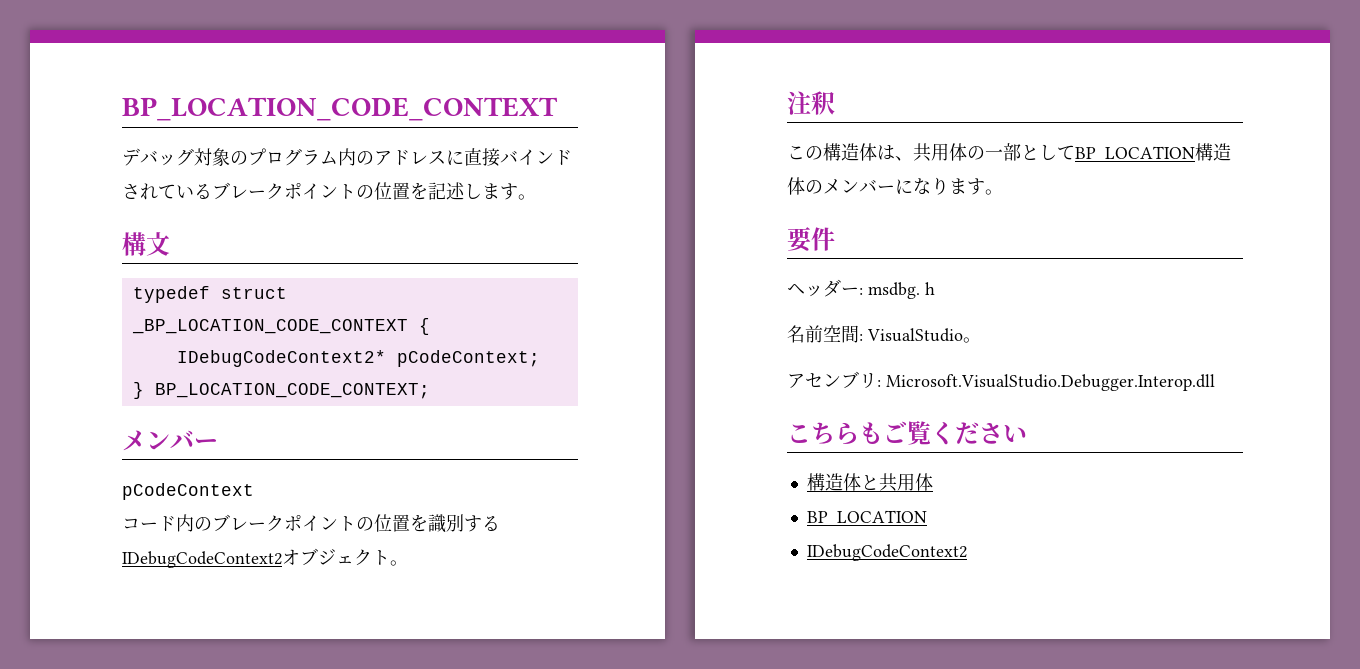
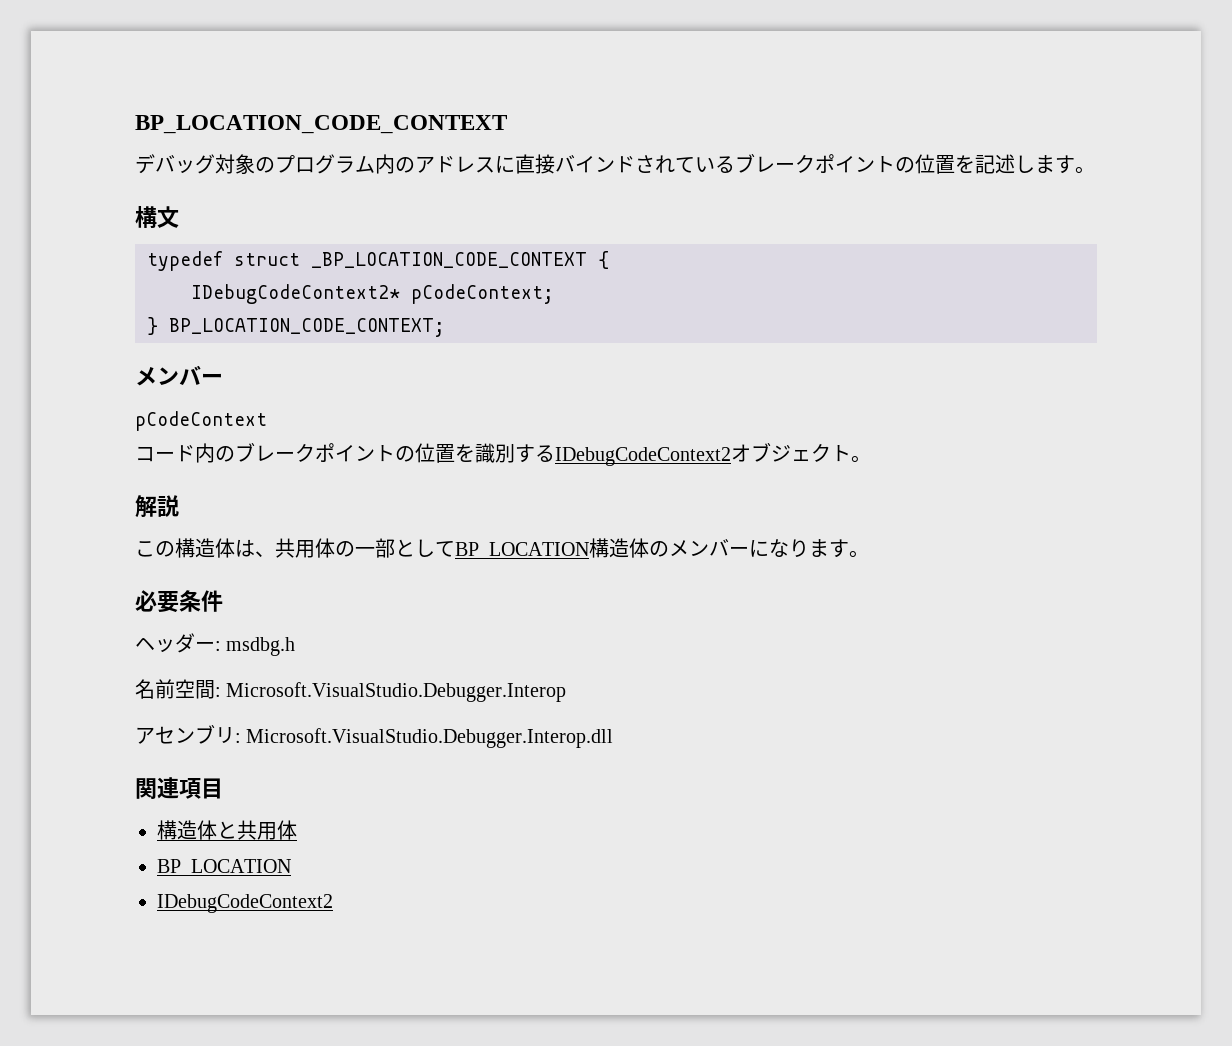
[787,91,835,115] 注釈 -> [135,495,179,518] 解説
[787,227,812,252] 要 -> [135,590,201,613] 必要条
[868,282,935,299] msdbg. h -> [226,637,296,656] msdbg.h
[867,328,981,343] VisualStudio。 -> [226,682,567,702] Microsoft.VisualStudio.Debugger.Interop
[787,421,1027,445] こちらもご覧ください -> [135,777,223,799] 関連項目

